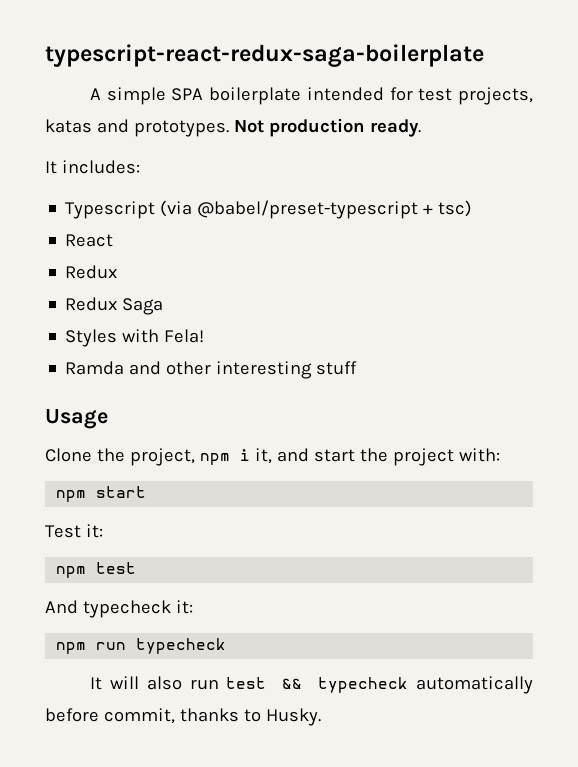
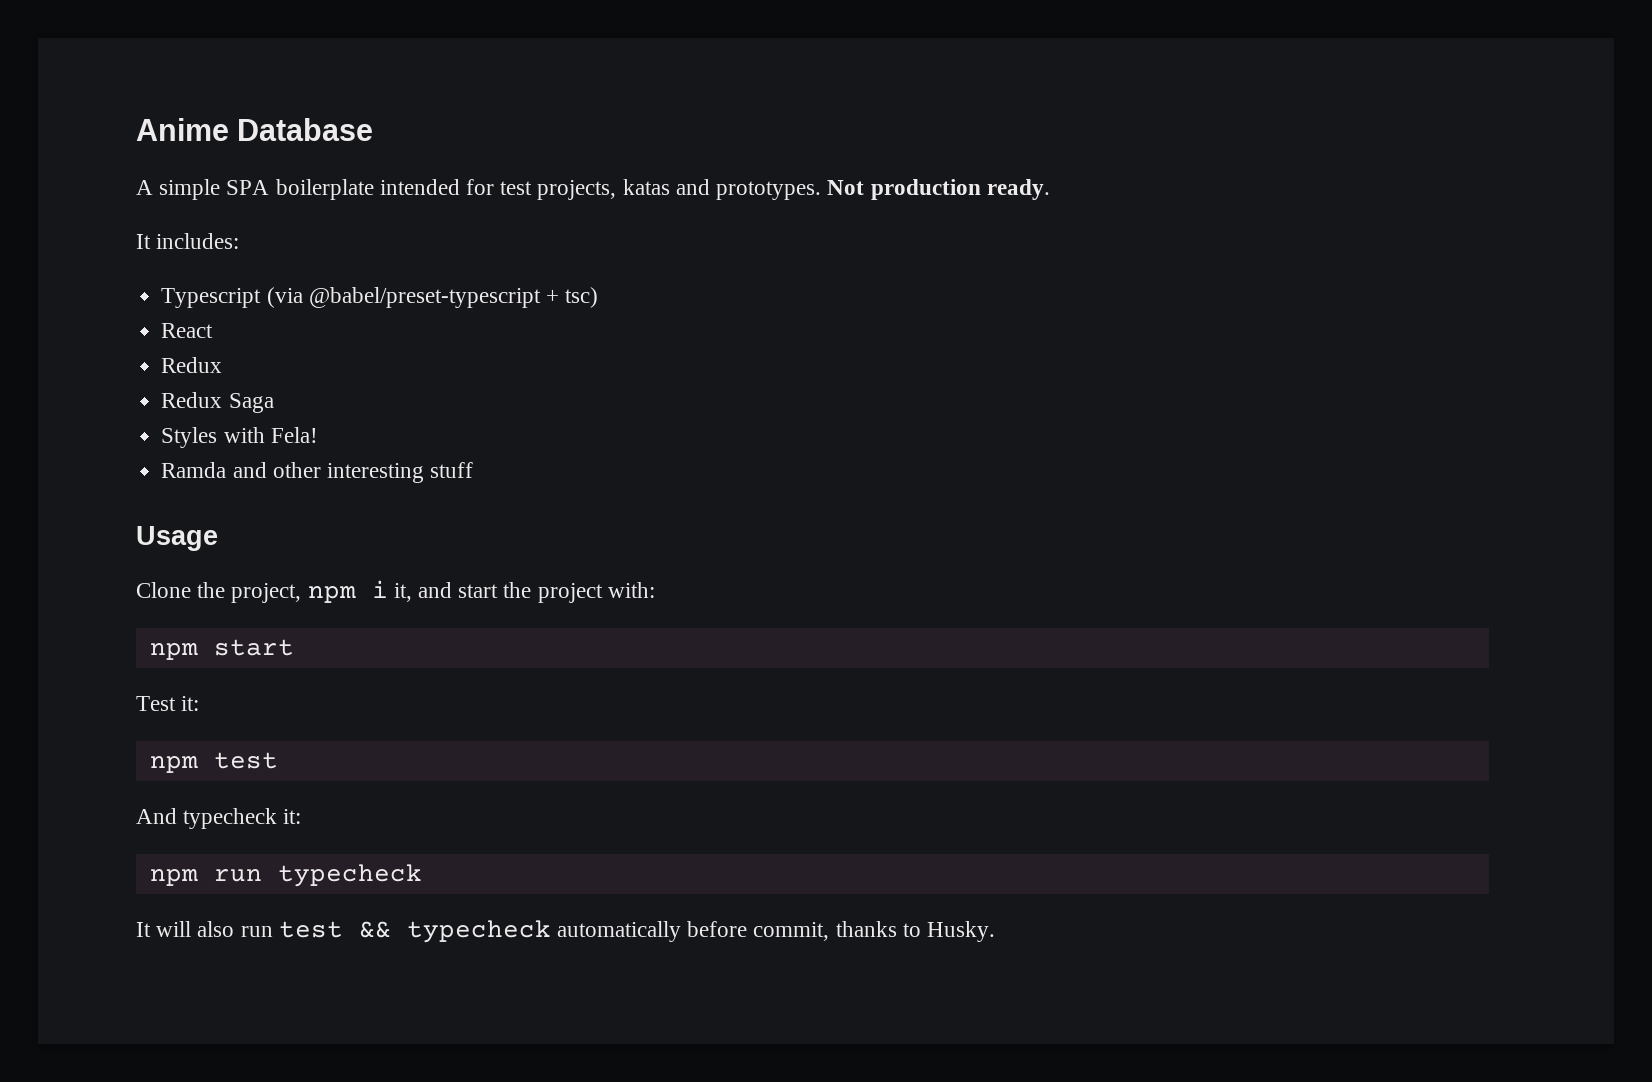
[45,44,484,67] typescript-react-redux-saga-boilerplate -> [136,118,374,141] Anime Database

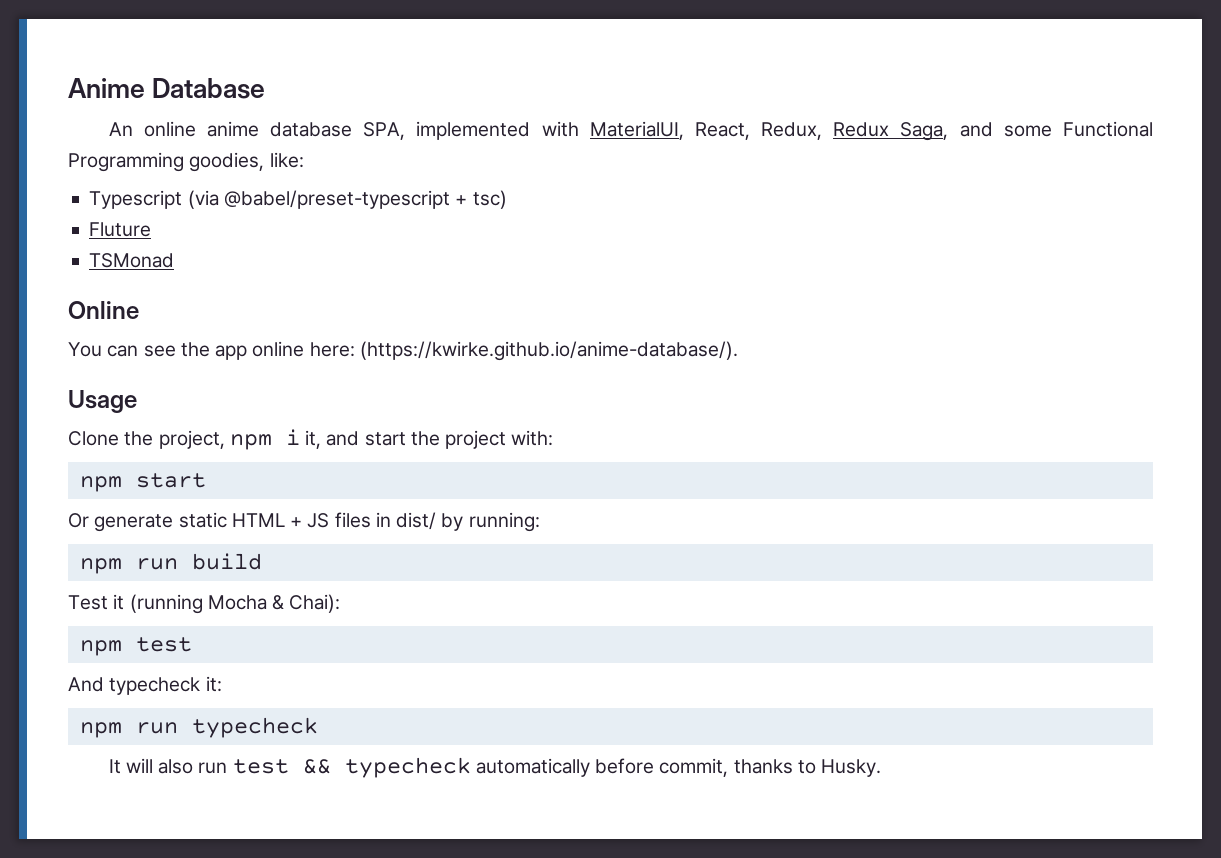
[136,179,1050,200] [136,233,240,249] A simple SPA boilerplate intended for test projects, katas and prototypes. Not production ready. // It includes: -> [108,121,1153,141] [68,152,304,172] An online anime database SPA, implemented with MaterialUI, React, Redux, Redux Saga, and some Functional Programming goodies, like:
[161,323,214,338] [161,357,223,373] [161,392,274,413] [161,427,318,448] [161,462,474,483] React // Redux // Redux Saga // Styles with Fela! // Ramda and other interesting stuff -> [89,222,152,237] [89,253,175,268] [68,301,139,319] [68,341,738,361] Fluture // TSMonad // Online // You can see the app online here: (https://kwirke.github.io/anime-database/).
[136,696,200,711] Test it: -> [68,512,540,532] [79,553,262,574] [68,594,341,614] Or generate static HTML + JS files in dist/ by running: // npm run build // Test it (running Mocha & Chai):

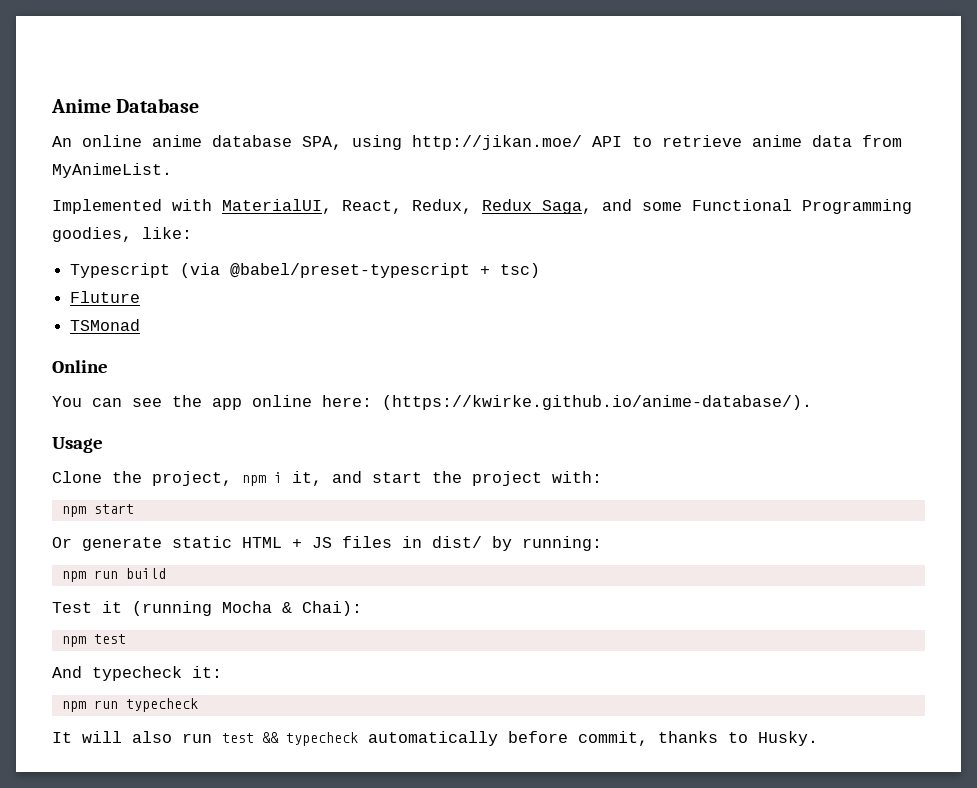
[416,121,531,140] implemented -> [352,135,902,150] [52,163,172,178] [52,199,162,214] using http://jikan.moe/ API to retrieve anime data from MyAnimeList. // Implemented

